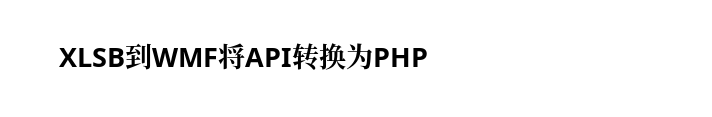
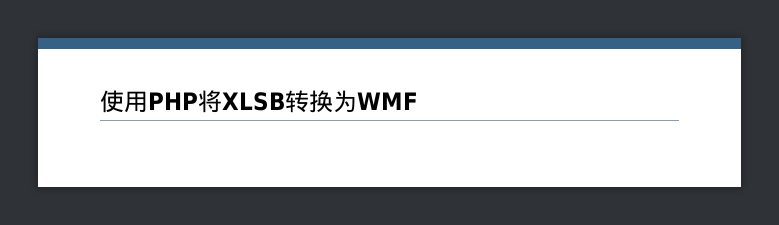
[59,43,428,71] XLSB到WMF将API转换为PHP -> [100,90,418,113] 使用PHP将XLSB转换为WMF

